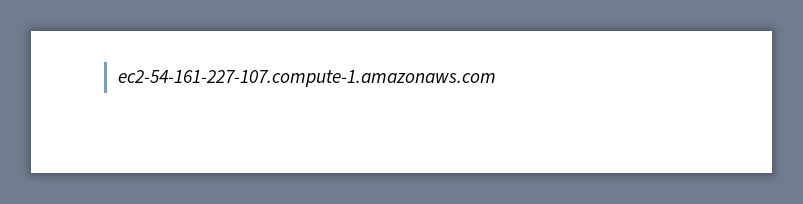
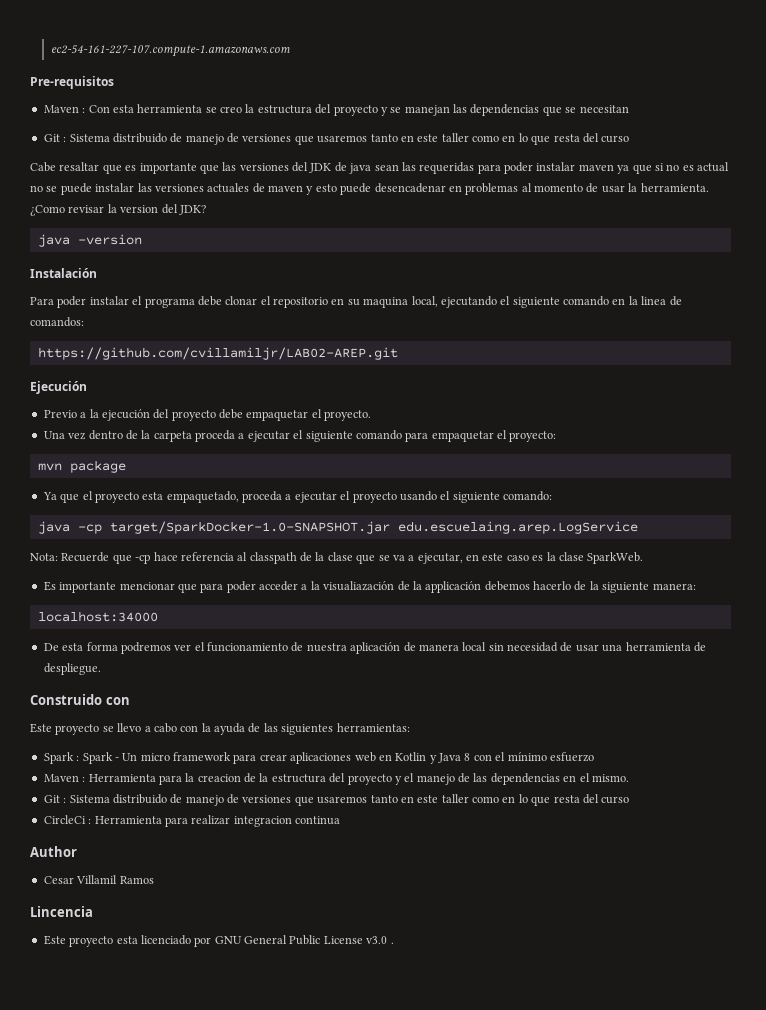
(496, 78) none -> [30,76,114,89] [43,104,629,116] [43,133,630,145] [30,162,729,174] [30,183,709,195] [30,204,206,216] [37,234,142,247] [30,268,97,278] [30,296,682,308] [30,317,84,327] [37,347,398,360] [30,381,87,394] [43,409,372,421] [43,430,557,442] [37,460,126,473] [42,491,552,503] [37,521,638,534] [30,552,644,564] [43,581,696,593] [37,611,158,622] [43,642,706,654] [43,663,101,675] [30,694,130,705] [30,723,410,735] [43,752,594,764] [43,773,629,785] [43,794,630,806] [43,815,340,827] [30,846,77,857] [43,875,154,884] [30,906,93,917] [43,935,394,947] // Pre-requisitos // Maven : Con esta herramienta se creo la estructura del proyecto y se manejan las dependencias que se necesitan // Git : Sistema distribuido de manejo de versiones que usaremos tanto en este taller como en lo que resta del curso // Cabe resaltar que es importante que las versiones del JDK de java sean las requeridas para poder instalar maven ya que si no es actual no se puede instalar las versiones actuales de maven y esto puede desencadenar en problemas al momento de usar la herramienta. ¿Como revisar la version del JDK? // java -version // Instalación // Para poder instalar el programa debe clonar el repositorio en su maquina local, ejecutando el siguiente comando en la linea de comandos: // https://github.com/cvillamiljr/LAB02-AREP.git // Ejecución // Previo a la ejecución del proyecto debe empaquetar el proyecto. // Una vez dentro de la carpeta proceda a ejecutar el siguiente comando para empaquetar el proyecto: // mvn package // Ya que el proyecto esta empaquetado, proceda a ejecutar el proyecto usando el siguiente comando: // java -cp target/SparkDocker-1.0-SNAPSHOT.jar edu.escuelaing.arep.LogService // Nota: Recuerde que -cp hace referencia al classpath de la clase que se va a ejecutar, en este caso es la clase SparkWeb. // Es importante mencionar que para poder acceder a la visualiazación de la applicación debemos hacerlo de la siguiente manera: // localhost:34000 // De esta forma podremos ver el funcionamiento de nuestra aplicación de manera local sin necesidad de usar una herramienta de despliegue. // Construido con // Este proyecto se llevo a cabo con la ayuda de las siguientes herramientas: // Spark : Spark - Un micro framework para crear aplicaciones web en Kotlin y Java 8 con el mínimo esfuerzo // Maven : Herramienta para la creacion de la estructura del proyecto y el manejo de las dependencias en el mismo. // Git : Sistema distribuido de manejo de versiones que usaremos tanto en este taller como en lo que resta del curso // CircleCi : Herramienta para realizar integracion continua // Author // Cesar Villamil Ramos // Lincencia // Este proyecto esta licenciado por GNU General Public License v3.0 .

